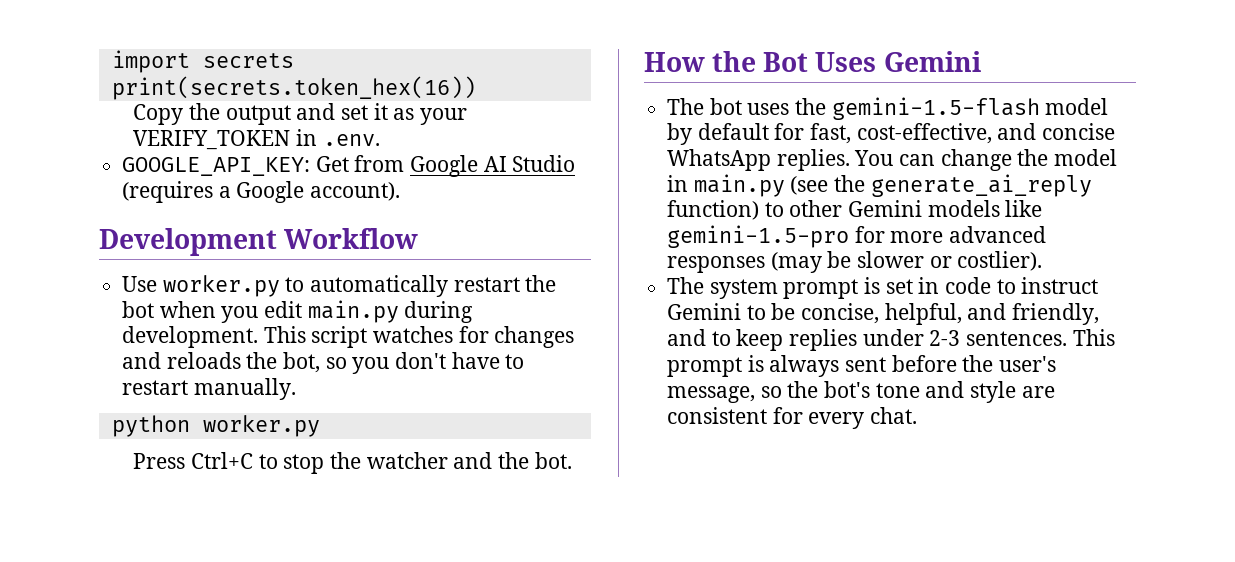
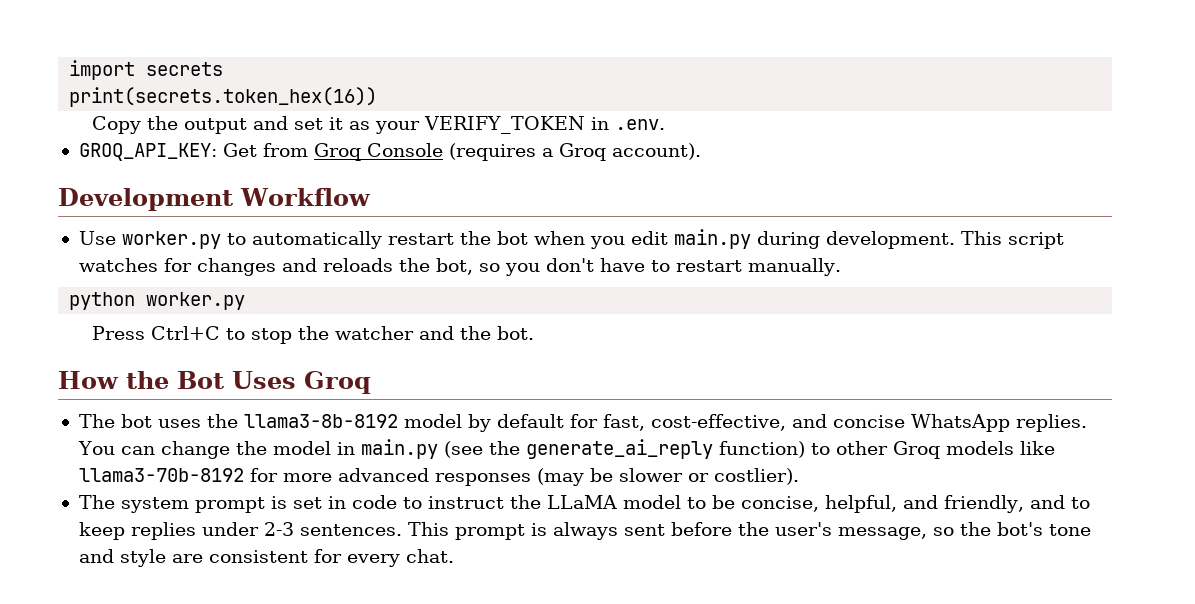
[122,157,311,176] GOOGLE_API_KEY: -> [78,143,217,161] GROQ_API_KEY:
[410,155,576,177] Google AI Studio -> [313,143,443,161] Groq Console
[236,181,305,203] Google -> [558,143,606,161] Groq
[883,51,981,72] Gemini -> [304,371,371,394] Groq
[831,97,1040,120] gemini-1.5-flash -> [243,414,398,428] llama3-8b-8192
[848,200,923,217] Gemini -> [892,441,940,459] Groq
[667,225,850,248] gemini-1.5-pro -> [78,468,244,482] llama3-70b-8192
[667,303,742,320] Gemini -> [509,495,681,509] the LLaMA model

